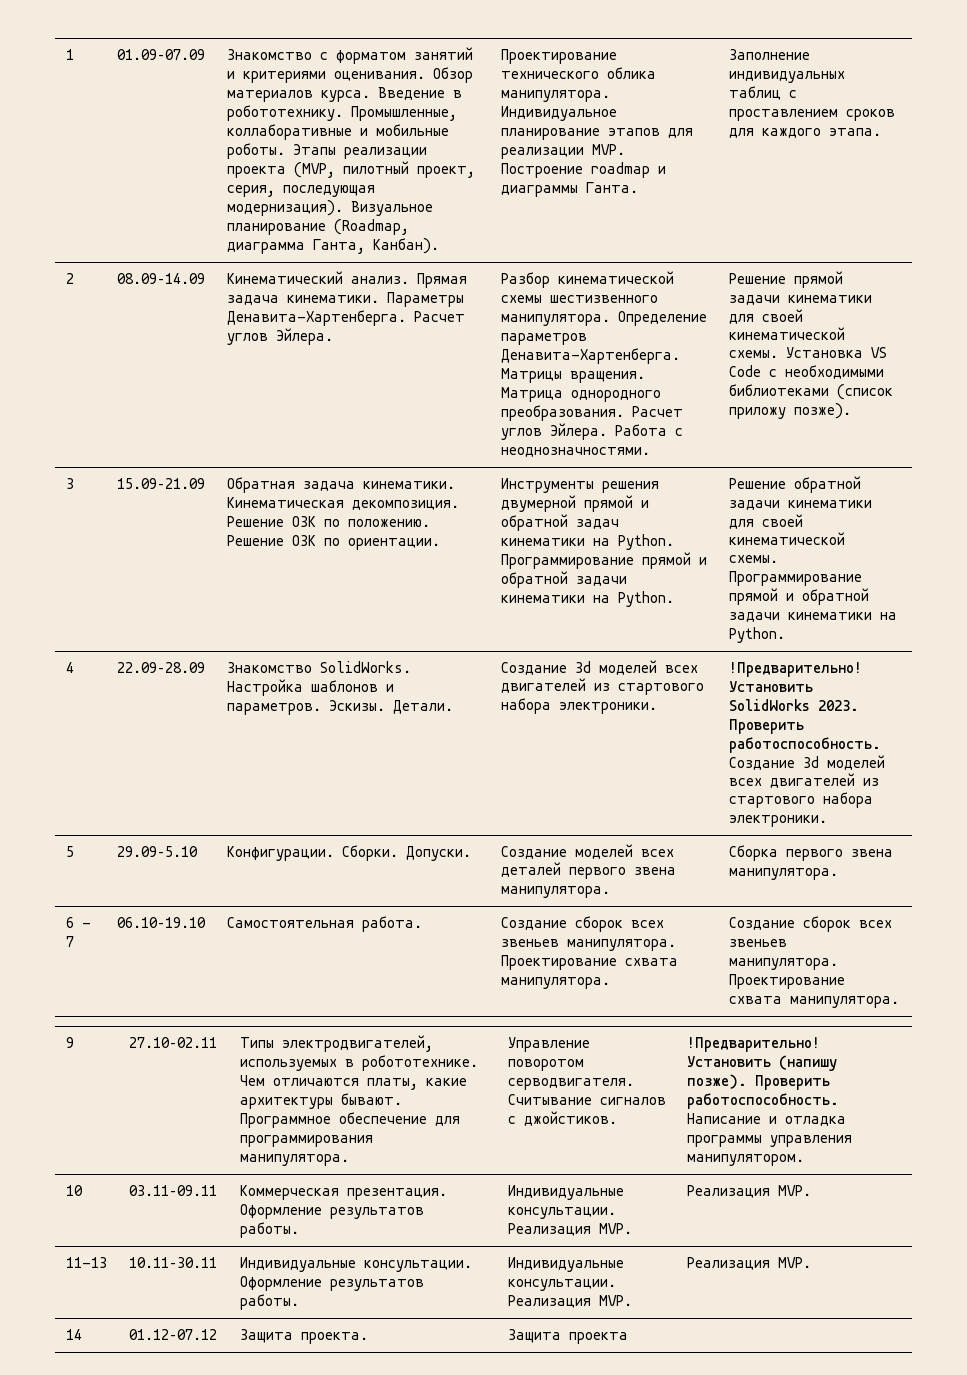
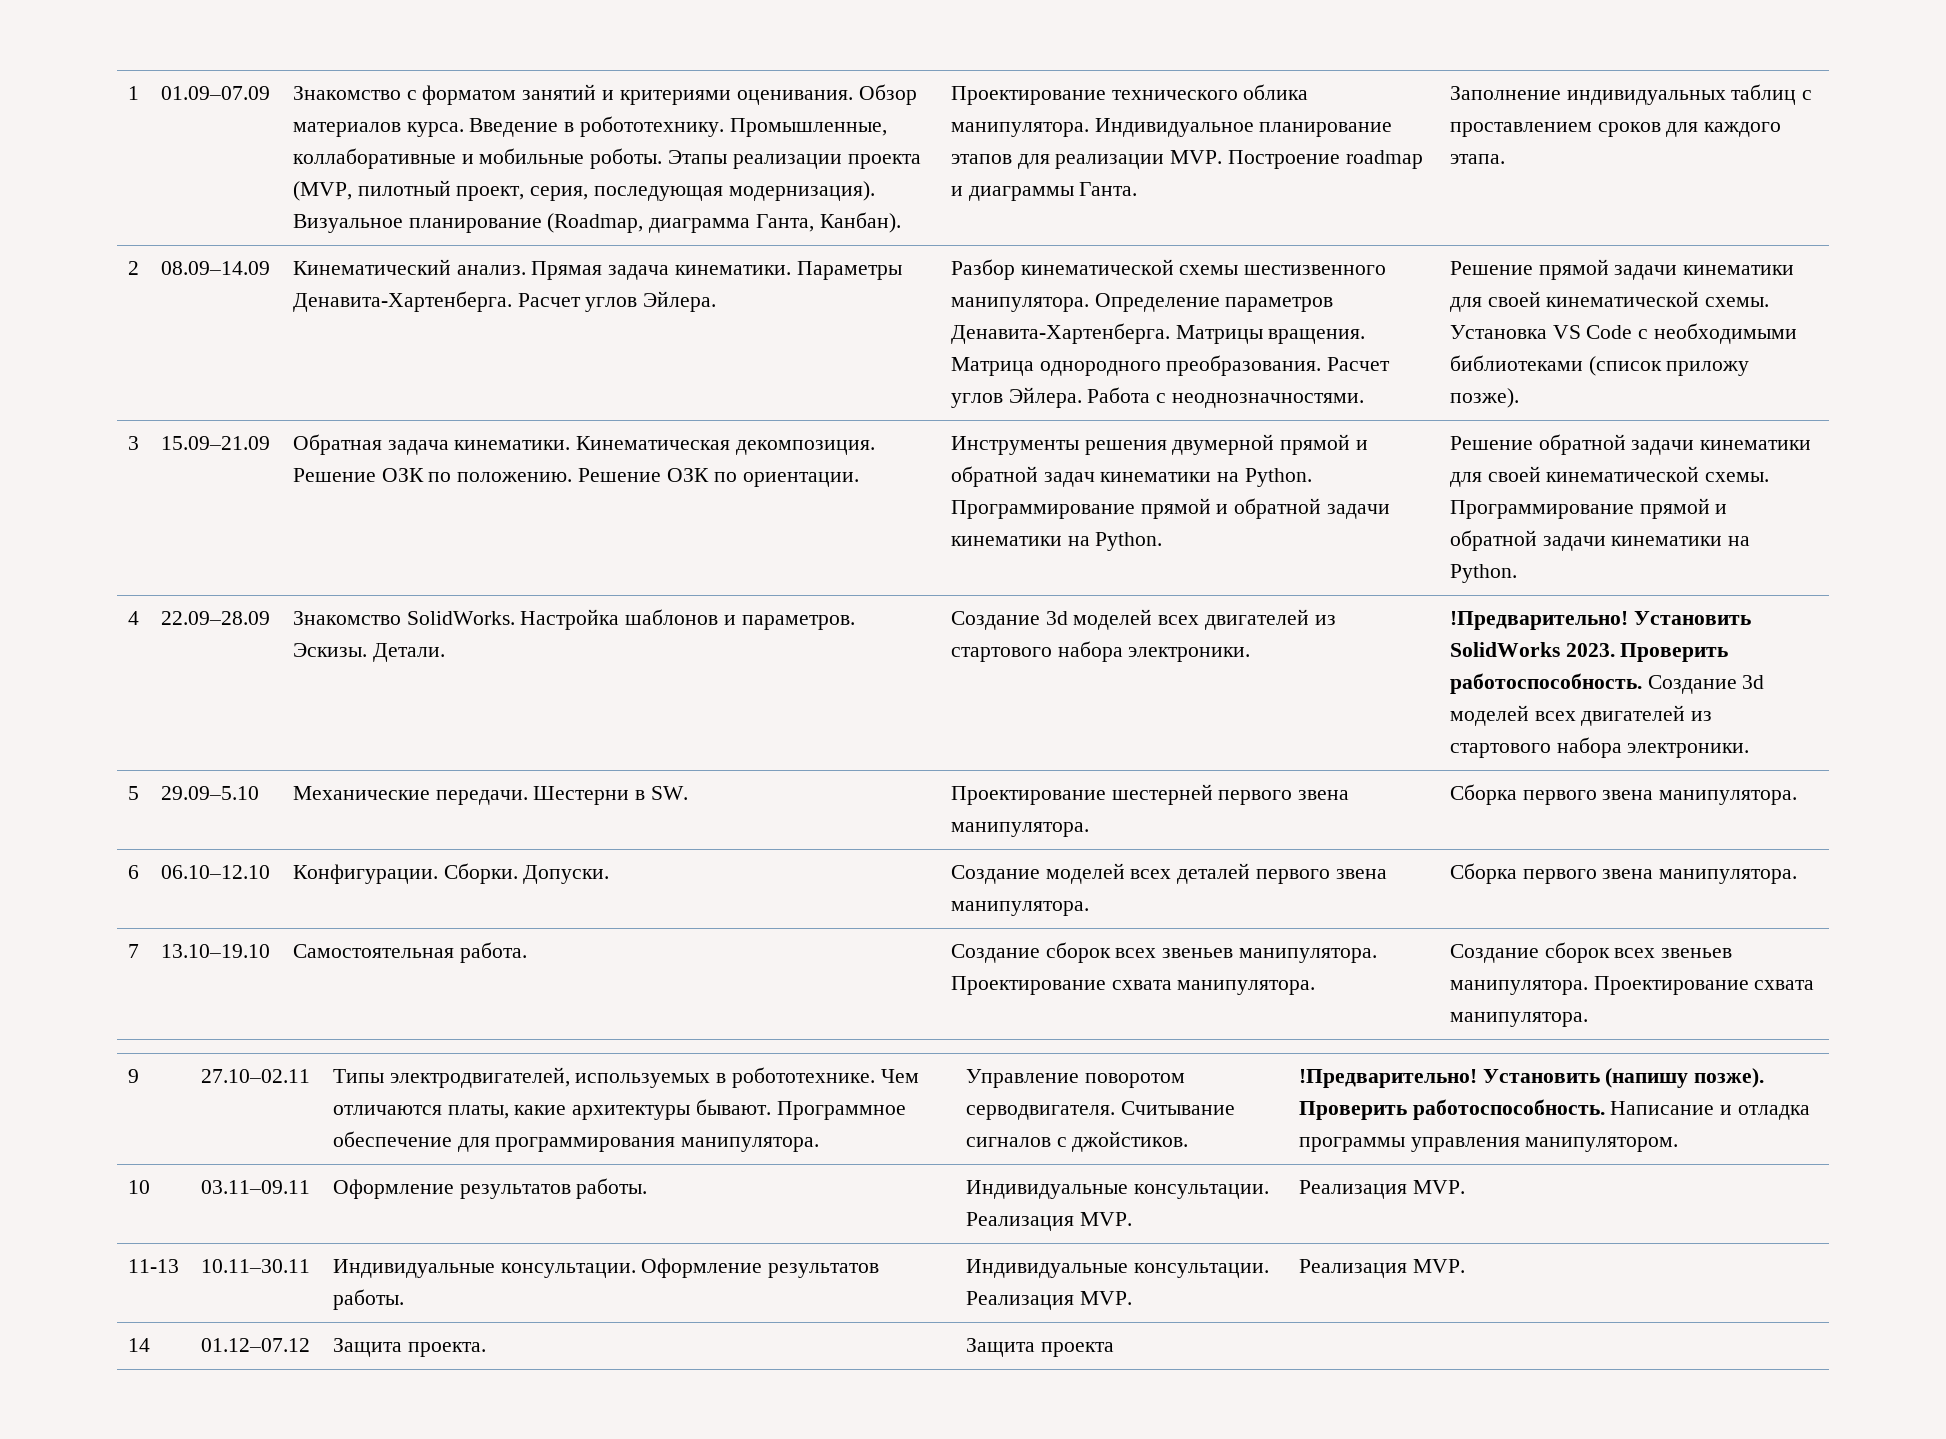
(198, 851) none -> [292,786,689,805] [950,784,1350,805] [950,822,1089,837] [1449,784,1798,805] [127,865,139,879] [160,865,270,879] | Механические передачи. Шестерни в SW. | Проектирование шестерней первого звена манипулятора. | Сборка первого звена манипулятора. // 6 | 06.10–12.10
[65,917,91,928] 6 - -> (1798, 876) none
[116,917,206,928] 06.10–19.10 -> [160,944,270,958] 13.10–19.10
[239,1185,447,1200] Коммерческая презентация. -> (310, 1187) none

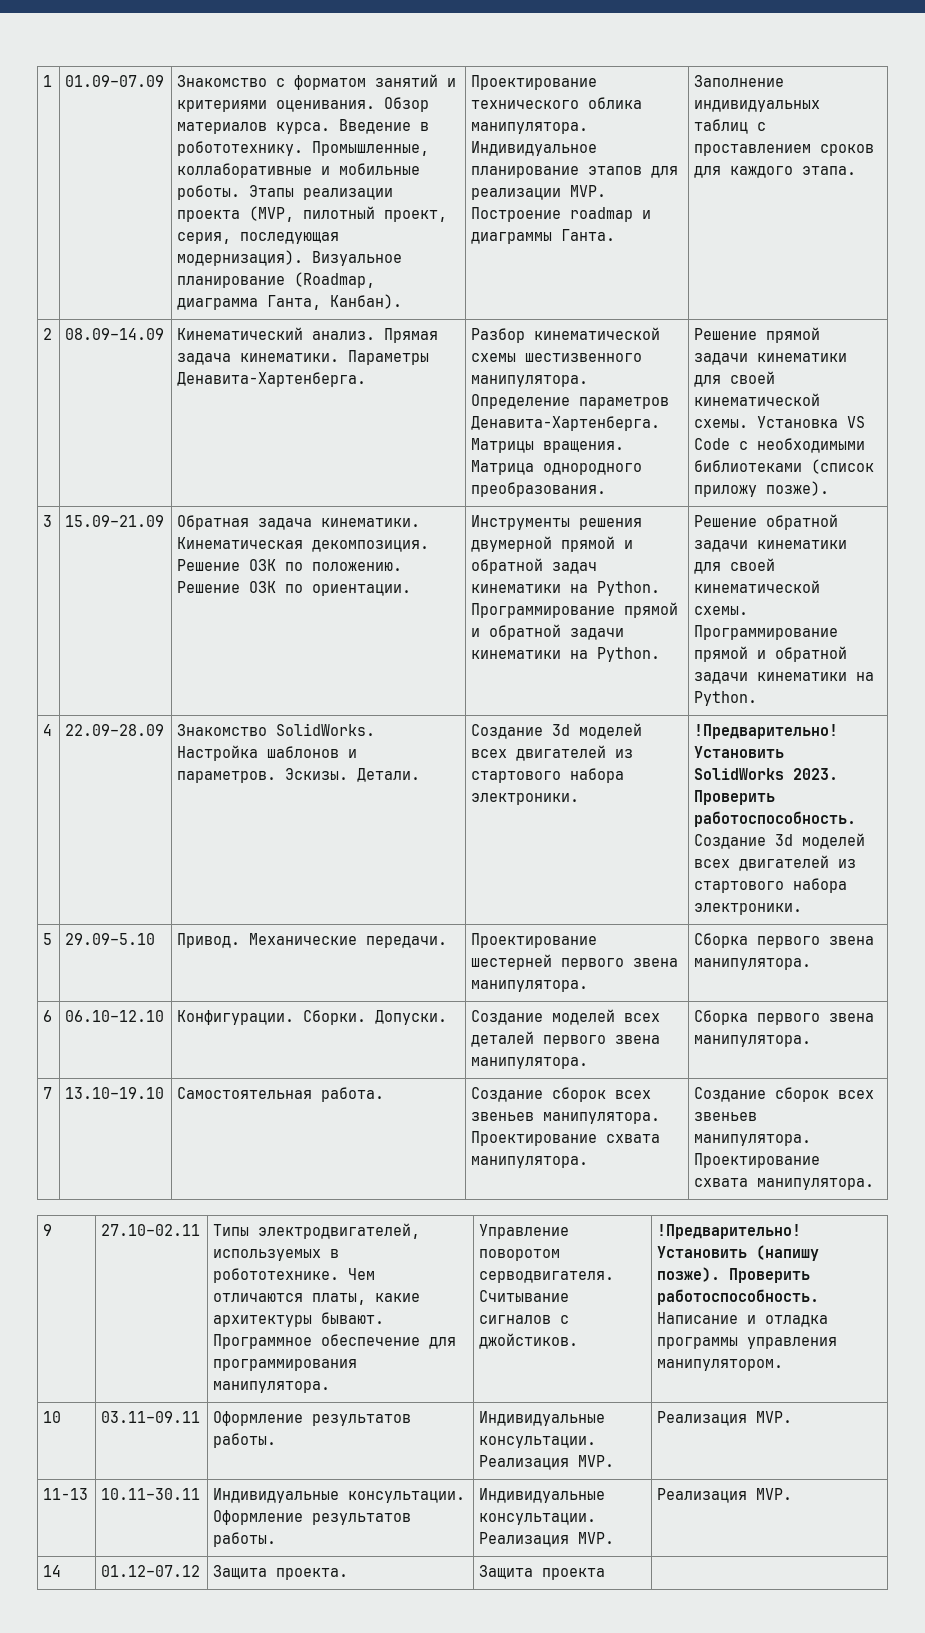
[517,291,717,312] Расчет углов Эйлера. -> (367, 379) none
[1327,357,1391,371] [950,387,1365,408] Расчет углов Эйлера. Работа с неоднозначностями. -> (607, 489) none
(259, 793) none -> [177,933,241,948] Привод.
[533,786,689,805] Шестерни в SW. -> (448, 942) none

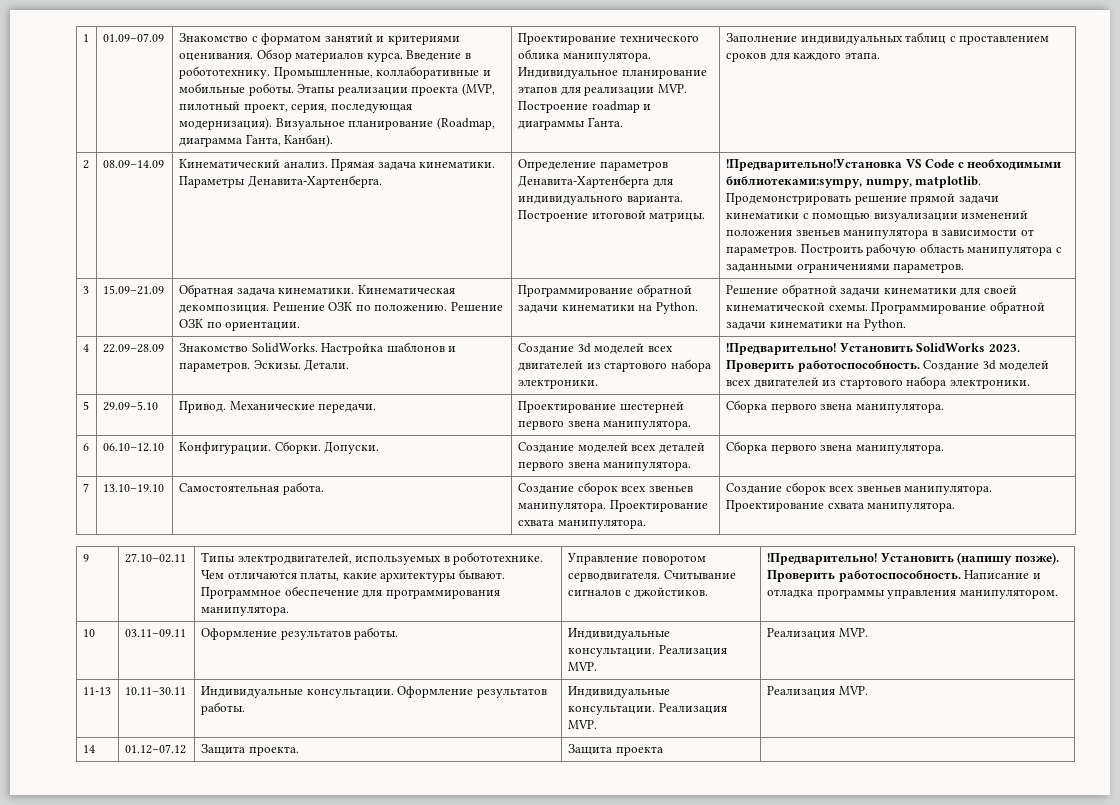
[471,327,661,343] [471,353,643,362] [471,375,589,387] [471,394,670,409] [471,416,661,431] [471,438,625,453] [471,460,643,475] [471,482,607,497] [694,327,821,343] [694,353,848,365] [694,371,776,387] [694,393,821,406] [694,416,866,428] [694,438,866,453] [694,459,875,474] [694,481,830,497] Разбор кинематической схемы шестизвенного манипулятора. Определение параметров Денавита-Хартенберга. Матрицы вращения. Матрица однородного преобразования. | Решение прямой задачи кинематики для своей кинематической схемы. Установка VS Code с необходимыми библиотеками (список приложу позже). -> [517,159,668,171] [517,175,673,188] [517,195,683,205] [517,210,706,222] [725,159,1062,171] [725,176,982,188] [725,193,999,205] [725,210,1029,222] [725,229,1034,239] [725,243,1062,256] [725,263,965,273] Определение параметров Денавита-Хартенберга для индивидуального варианта. Построение итоговой матрицы. | !Предварительно!Установка VS Code с необходимыми библиотеками:sympy, numpy, matplotlib. Продемонстрировать решение прямой задачи кинематики с помощью визуализации изменений положения звеньев манипулятора в зависимости от параметров. Построить рабочую область манипулятора с заданными ограничениями параметров.
[471,515,643,530] [471,536,634,552] [471,558,598,574] [471,581,661,596] [471,602,679,618] [471,628,481,637] Инструменты решения двумерной прямой и обратной задач кинематики на Python. Программирование прямой и -> [517,285,633,297] Программирование
[694,646,767,662] прямой и -> (987, 308) none

